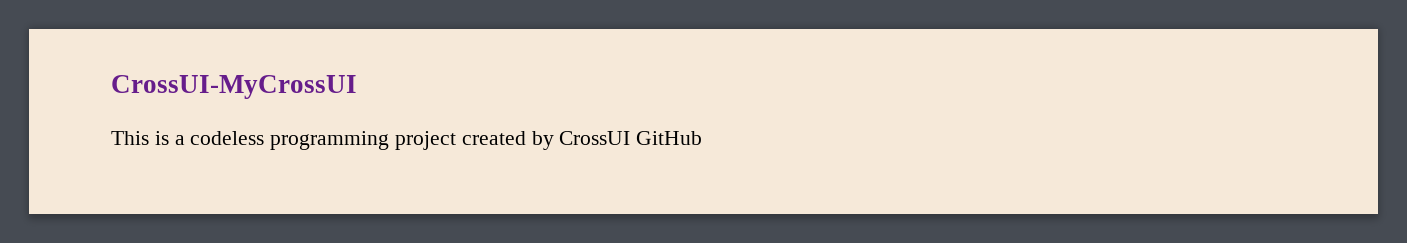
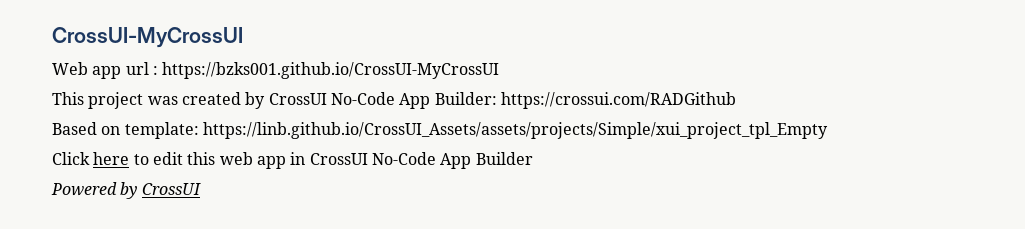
[111,131,703,150] This is a codeless programming project created by CrossUI GitHub -> [52,62,500,79] [52,92,736,109] [52,122,828,139] [52,152,533,169] [51,182,201,199] Web app url : https://bzks001.github.io/CrossUI-MyCrossUI // This project was created by CrossUI No-Code App Builder: https://crossui.com/RADGithub // Based on template: https://linb.github.io/CrossUI_Assets/assets/projects/Simple/xui_project_tpl_Empty // Click here to edit this web app in CrossUI No-Code App Builder // Powered by CrossUI

